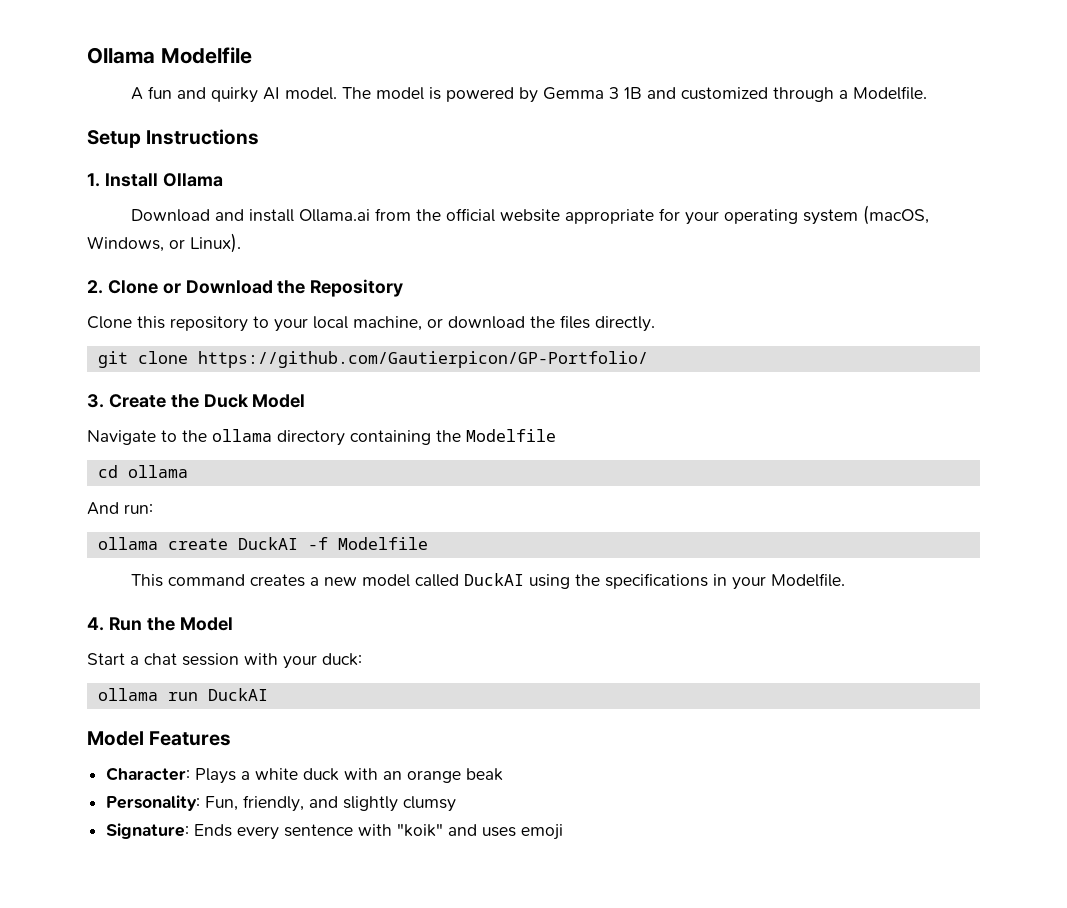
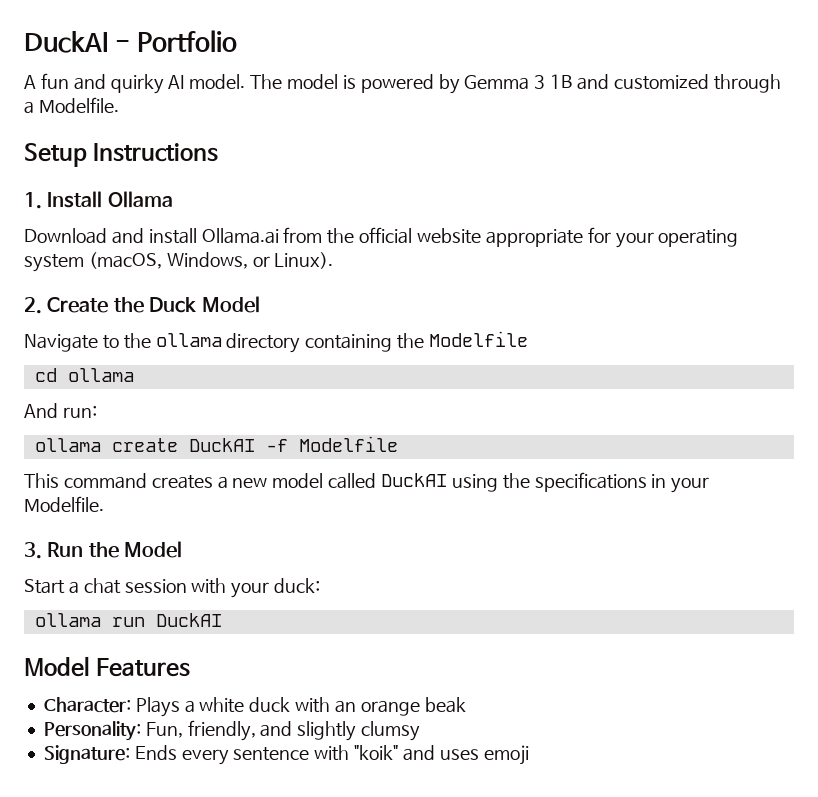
[87,47,252,64] Ollama Modelfile -> [24,30,237,53] DuckAI - Portfolio
[107,279,404,297] [87,315,655,332] [97,351,648,368] [87,394,104,408] Clone or Download the Repository // Clone this repository to your local machine, or download the files directly. // git clone https://github.com/Gautierpicon/GP-Portfolio/ // 3. -> (42, 305) none
[87,617,104,631] 4. -> [24,542,42,559] 3.

